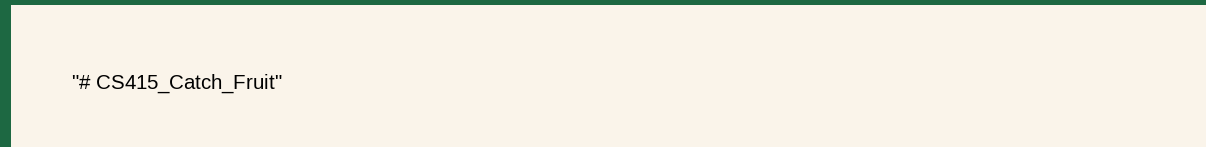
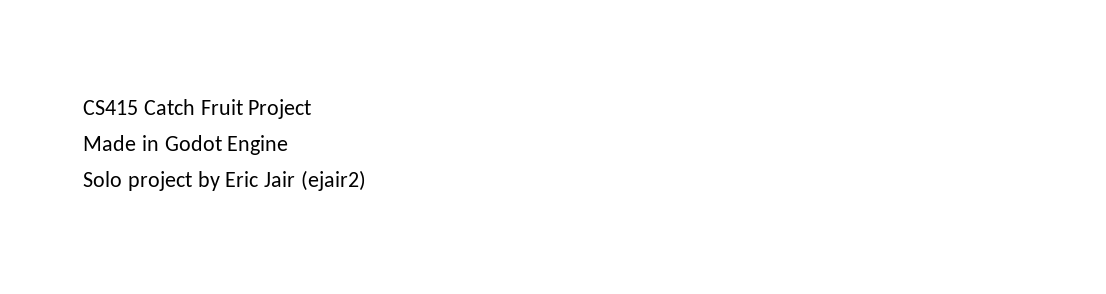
[72,74,282,94] "# CS415_Catch_Fruit" -> [83,99,312,119] [83,135,289,155] [83,170,367,191] CS415 Catch Fruit Project // Made in Godot Engine // Solo project by Eric Jair (ejair2)

